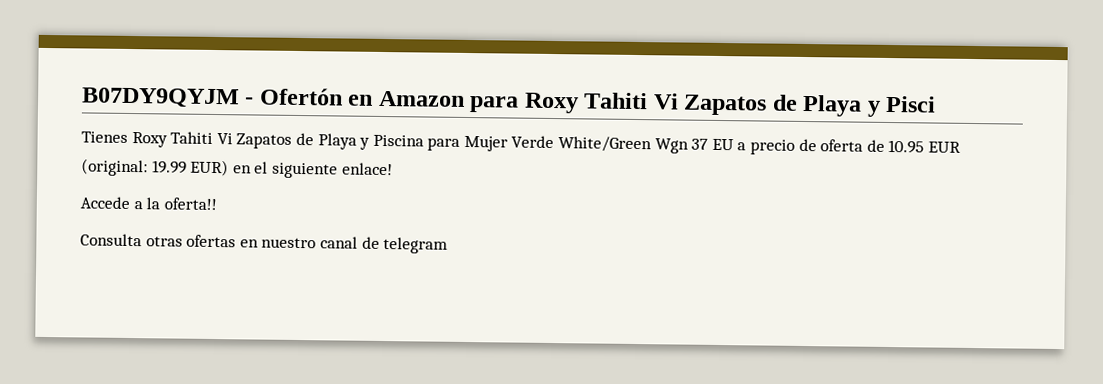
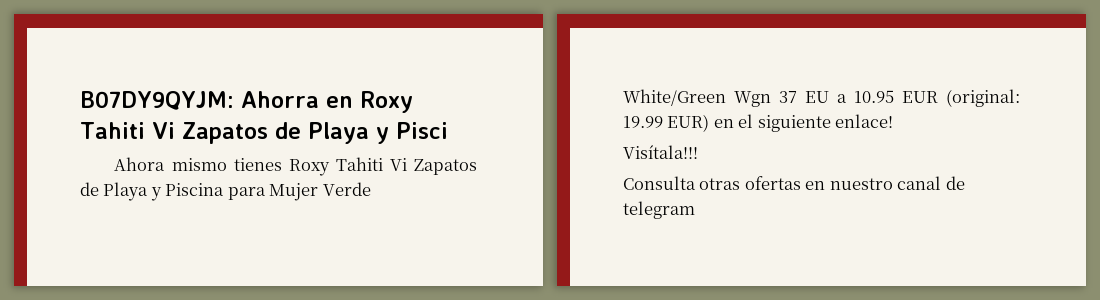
[81,87,520,113] B07DY9QYJM - Ofertón en Amazon para -> [80,91,353,110] B07DY9QYJM: Ahorra en
[81,131,128,143] Tienes -> [114,157,282,171] Ahora mismo tienes
[750,138,885,155] precio de oferta de -> (847, 98) none
[80,196,217,211] Accede a la oferta!! -> [623,145,698,159] Visítala!!!

